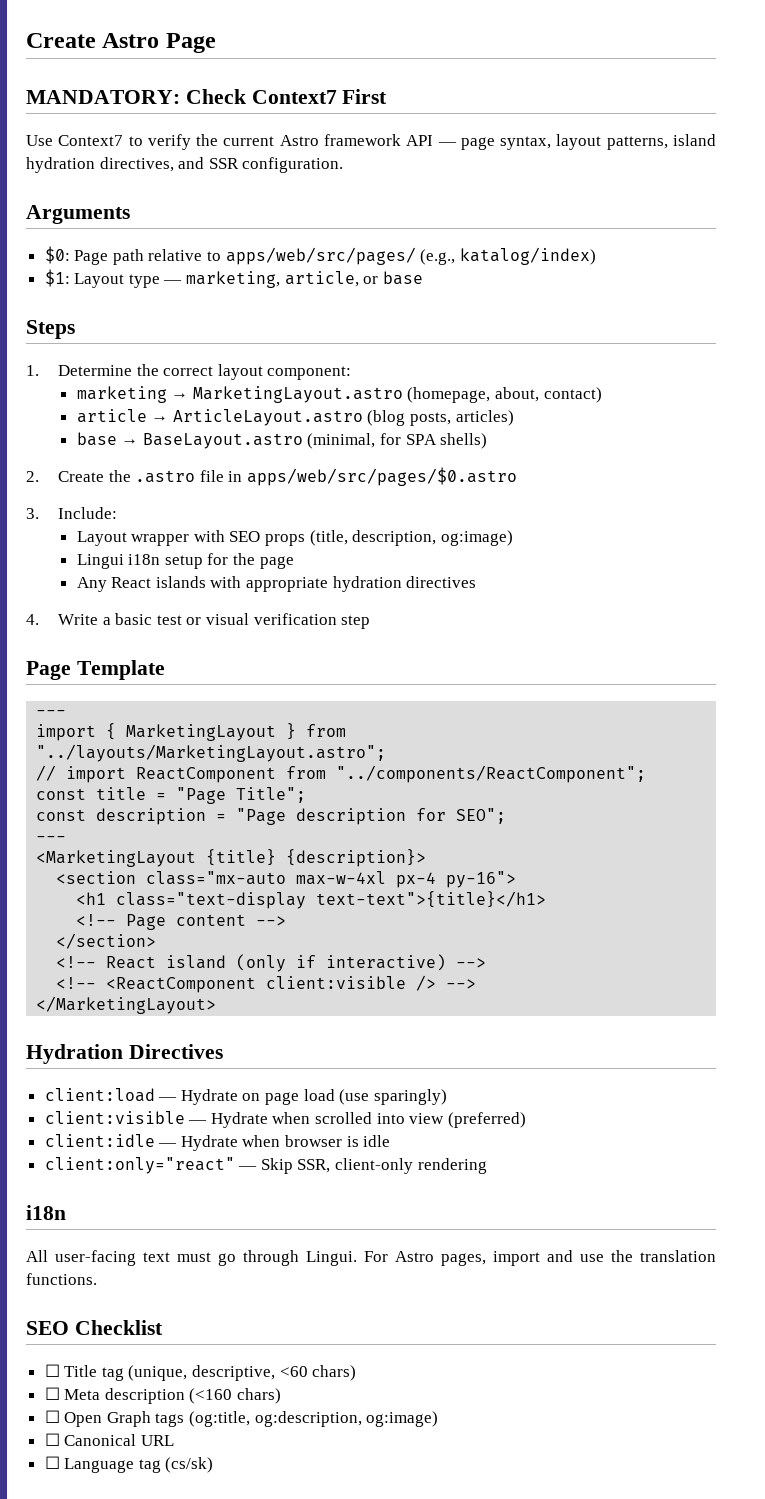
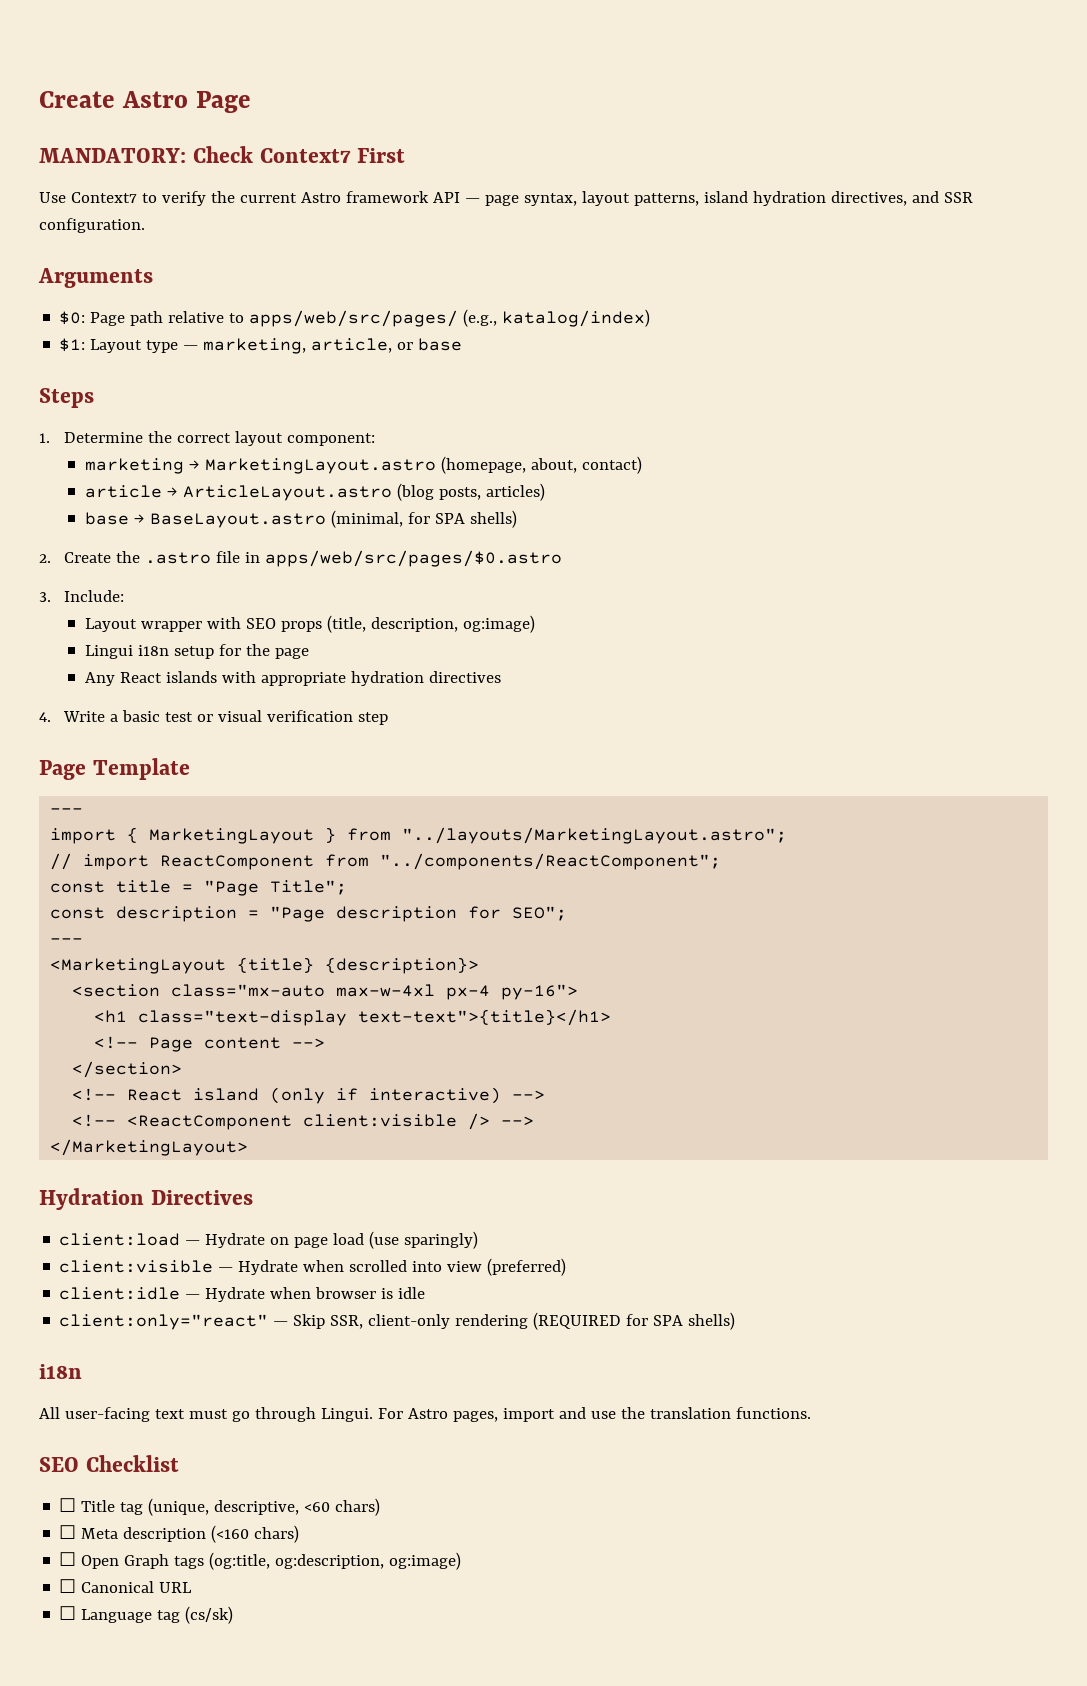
(487, 1166) none -> [533,1312,736,1330] (REQUIRED for SPA shells)

